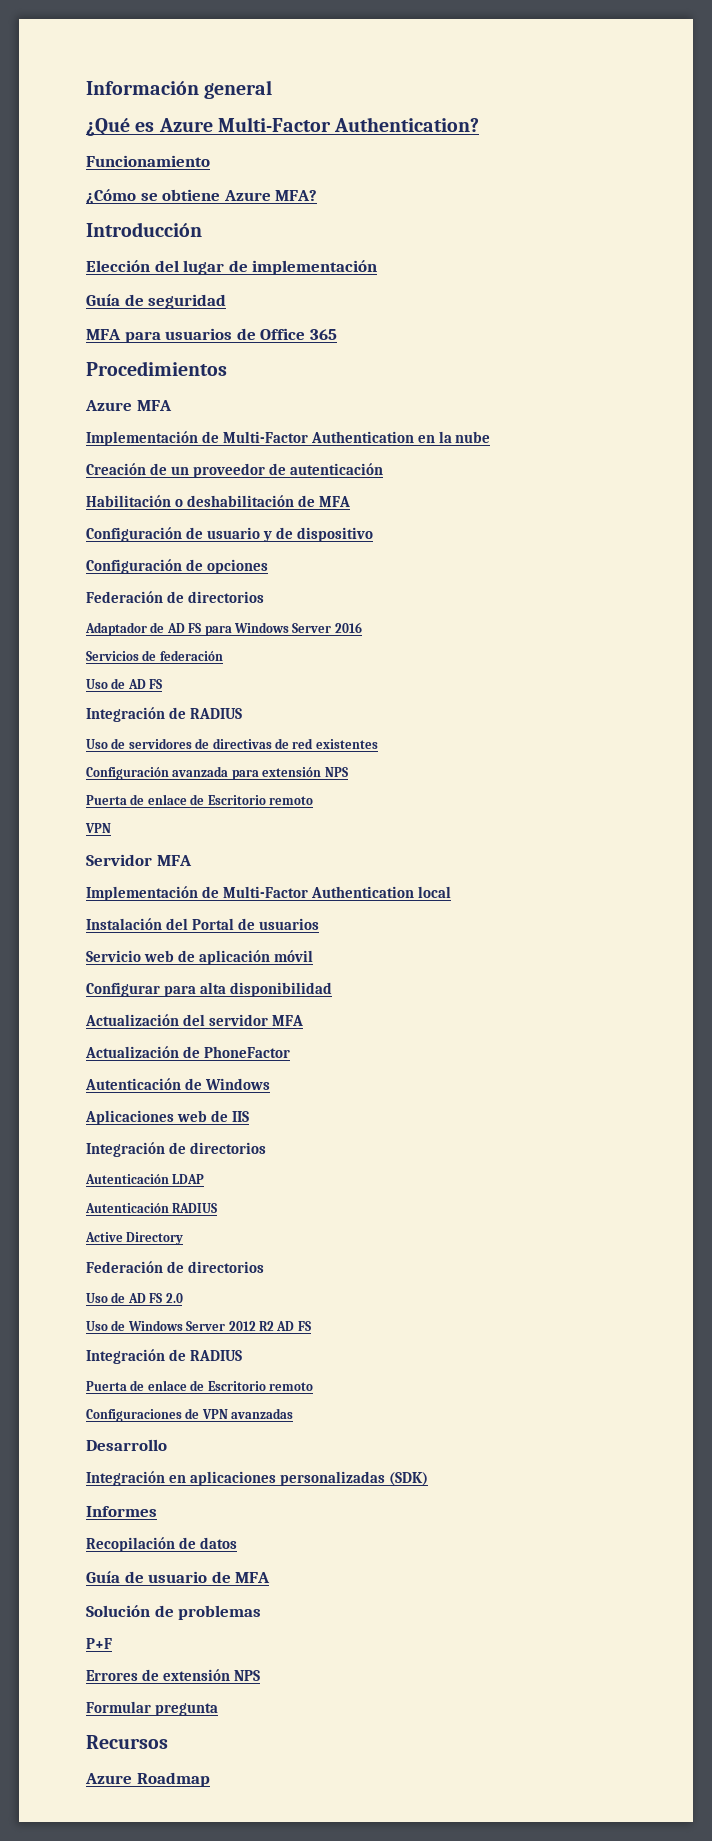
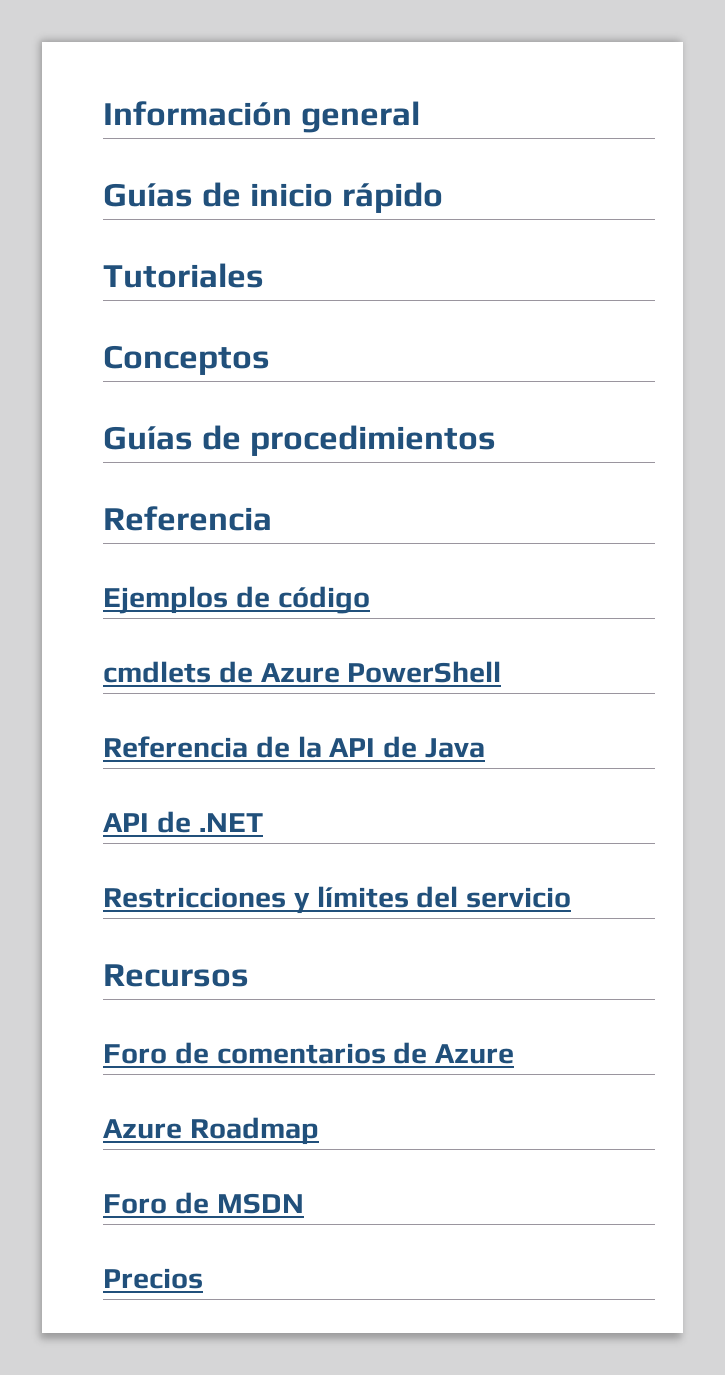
[86,117,480,136] [86,155,210,167] [86,189,318,204] [86,222,202,237] [86,260,378,275] [86,294,227,309] [86,328,337,343] [86,361,227,376] [85,400,172,411] [86,431,491,446] [86,463,383,478] [86,495,350,507] [86,527,373,542] [86,559,268,574] [86,591,264,603] [85,622,362,636] [86,650,223,661] [86,678,163,689] [86,707,242,722] [86,738,378,749] [86,766,348,780] [86,794,313,805] [85,823,111,833] [86,854,192,866] [86,886,451,901] [86,918,319,930] [86,950,313,965] [86,982,332,997] [85,1014,303,1026] [85,1046,290,1058] [85,1078,270,1090] [85,1110,249,1125] [86,1142,266,1157] [85,1174,205,1184] [85,1203,218,1213] [85,1232,184,1245] [86,1261,264,1273] [86,1292,183,1303] [86,1320,311,1331] [86,1349,242,1364] [86,1380,313,1391] [86,1408,294,1422] [86,1439,167,1451] [86,1471,428,1486] [86,1506,157,1517] [86,1537,237,1552] [86,1571,271,1583] [86,1605,262,1620] [86,1638,112,1649] [86,1669,260,1681] [86,1701,218,1716] [86,1735,168,1749] [85,1772,210,1787] ¿Qué es Azure Multi-Factor Authentication? // Funcionamiento // ¿Cómo se obtiene Azure MFA? // Introducción // Elección del lugar de implementación // Guía de seguridad // MFA para usuarios de Office 365 // Procedimientos // Azure MFA // Implementación de Multi-Factor Authentication en la nube // Creación de un proveedor de autenticación // Habilitación o deshabilitación de MFA // Configuración de usuario y de dispositivo // Configuración de opciones // Federación de directorios // Adaptador de AD FS para Windows Server 2016 // Servicios de federación // Uso de AD FS // Integración de RADIUS // Uso de servidores de directivas de red existentes // Configuración avanzada para extensión NPS // Puerta de enlace de Escritorio remoto // VPN // Servidor MFA // Implementación de Multi-Factor Authentication local // Instalación del Portal de usuarios // Servicio web de aplicación móvil // Configurar para alta disponibilidad // Actualización del servidor MFA // Actualización de PhoneFactor // Autenticación de Windows // Aplicaciones web de IIS // Integración de directorios // Autenticación LDAP // Autenticación RADIUS // Active Directory // Federación de directorios // Uso de AD FS 2.0 // Uso de Windows Server 2012 R2 AD FS // Integración de RADIUS // Puerta de enlace de Escritorio remoto // Configuraciones de VPN avanzadas // Desarrollo // Integración en aplicaciones personalizadas (SDK) // Informes // Recopilación de datos // Guía de usuario de MFA // Solución de problemas // P+F // Errores de extensión NPS // Formular pregunta // Recursos // Azure Roadmap -> [103,182,444,213] [103,263,264,288] [103,345,270,375] [103,425,497,456] [103,506,272,531] [103,586,370,614] [103,661,502,683] [103,736,486,758] [103,811,263,833] [103,886,572,914] [103,964,249,987] [103,1042,515,1064] [103,1117,319,1145] [103,1192,304,1214] [103,1268,203,1289] Guías de inicio rápido // Tutoriales // Conceptos // Guías de procedimientos // Referencia // Ejemplos de código // cmdlets de Azure PowerShell // Referencia de la API de Java // API de .NET // Restricciones y límites del servicio // Recursos // Foro de comentarios de Azure // Azure Roadmap // Foro de MSDN // Precios

